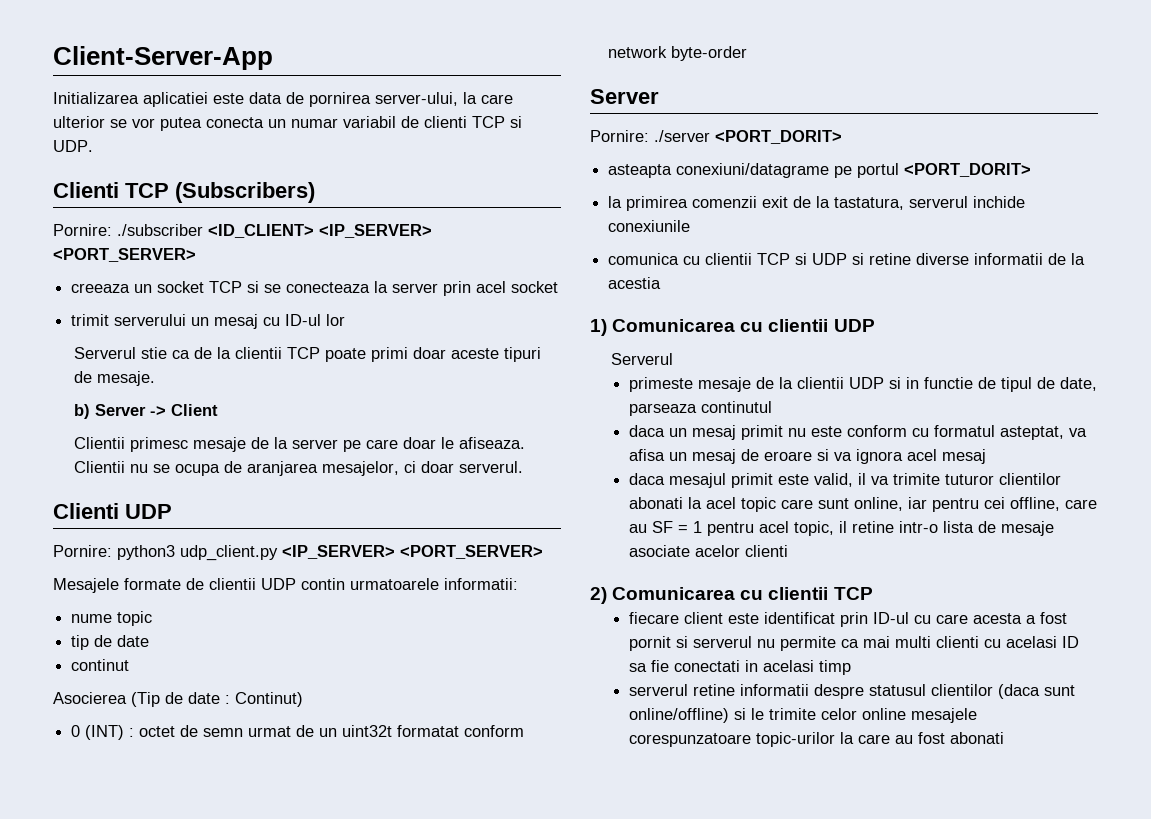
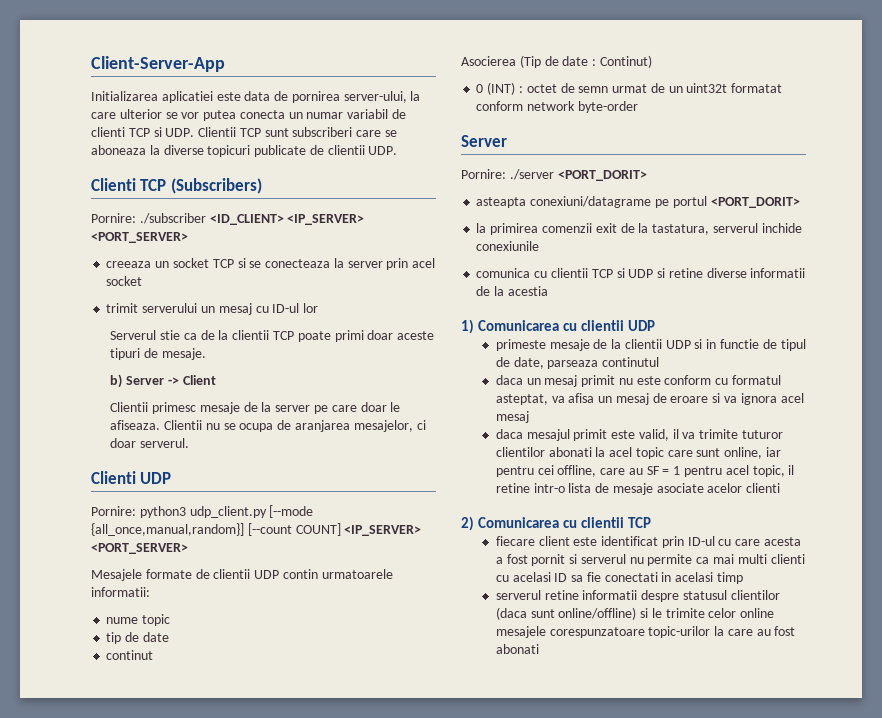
(93, 146) none -> [198,127,398,137] [91,145,398,157] Clientii TCP sunt subscriberi care se aboneaza la diverse topicuri publicate de clientii UDP.
(278, 553) none -> [269,505,314,518] [91,523,341,536] [--mode {all_once,manual,random}] [--count COUNT]
[611,353,674,365] // Serverul -> (656, 325) none

